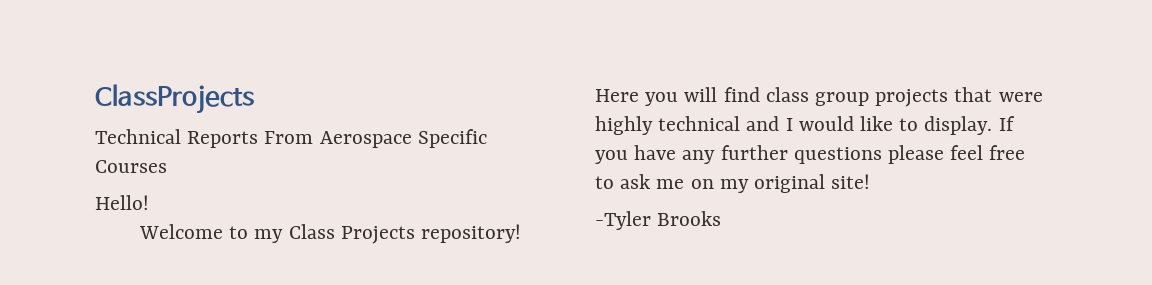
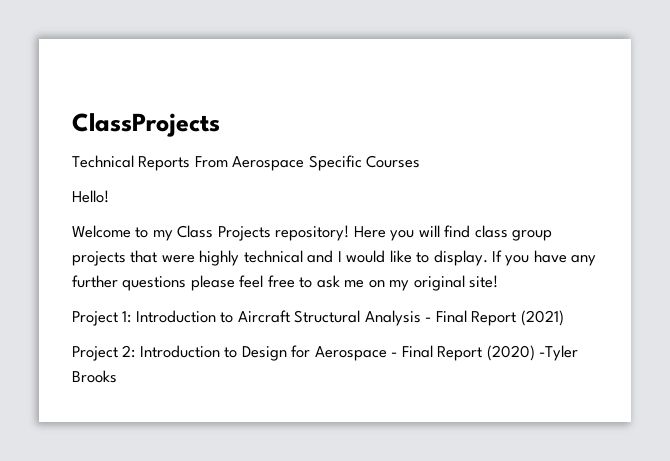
(871, 181) none -> [72,310,564,326] [72,345,535,361] Project 1: Introduction to Aircraft Structural Analysis - Final Report (2021) // Project 2: Introduction to Design for Aerospace - Final Report (2020)

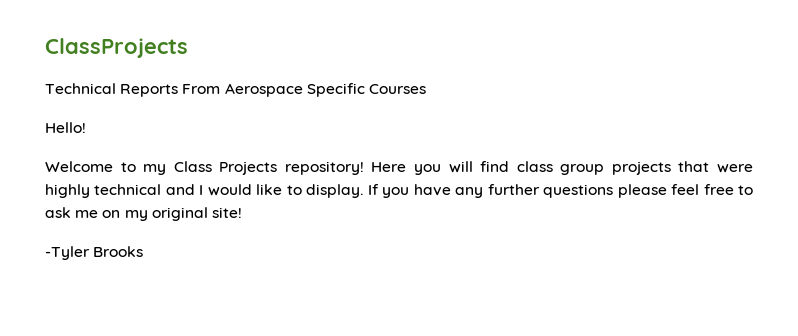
[72,310,564,326] [72,345,535,361] Project 1: Introduction to Aircraft Structural Analysis - Final Report (2021) // Project 2: Introduction to Design for Aerospace - Final Report (2020) -> (242, 212) none

